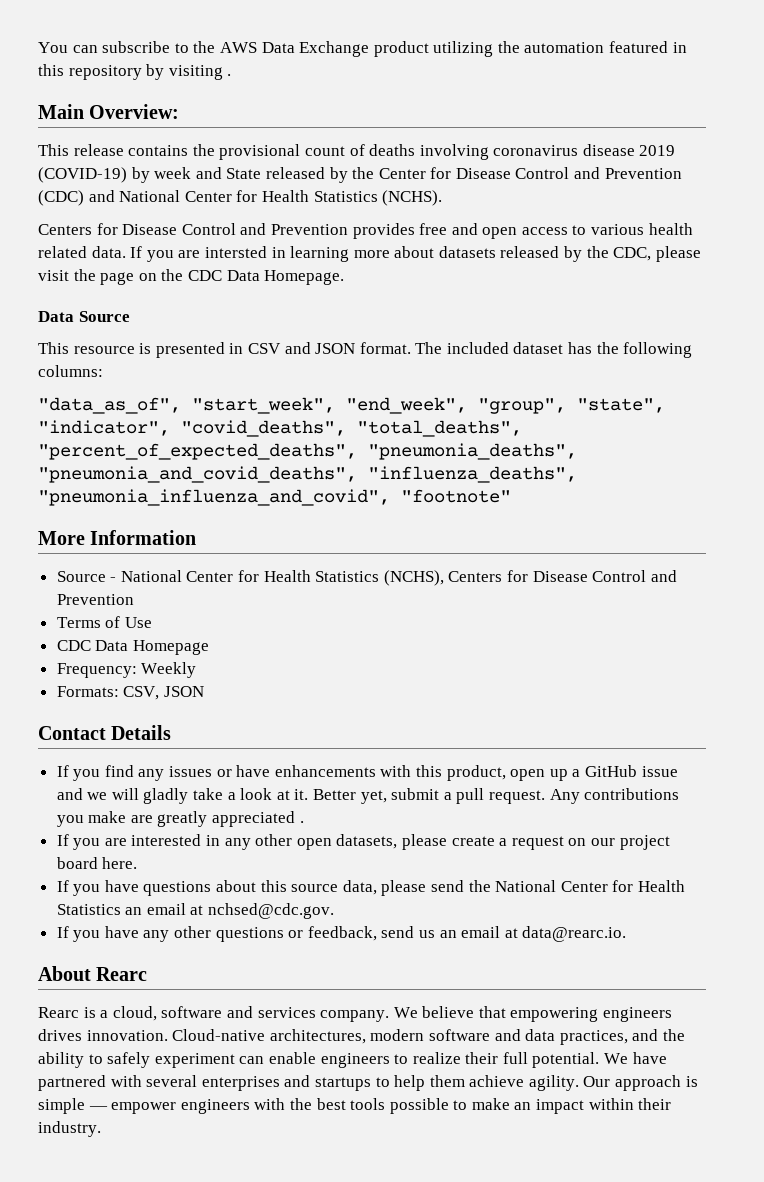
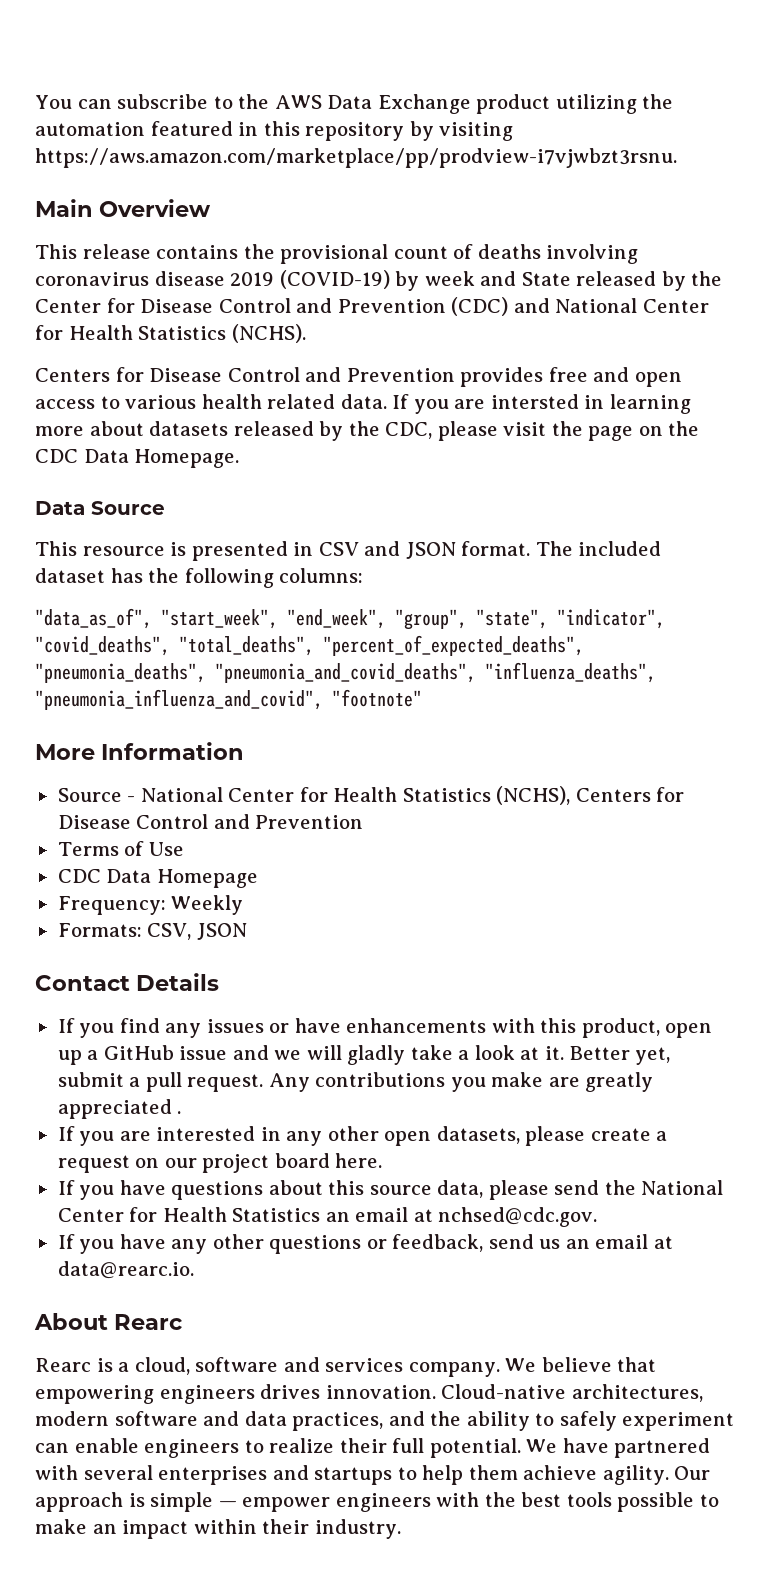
[227,74,232,76] . -> [35,148,677,168] https://aws.amazon.com/marketplace/pp/prodview-i7vjwbzt3rsnu.
[89,104,180,119] Overview: -> [99,199,212,217] Overview

